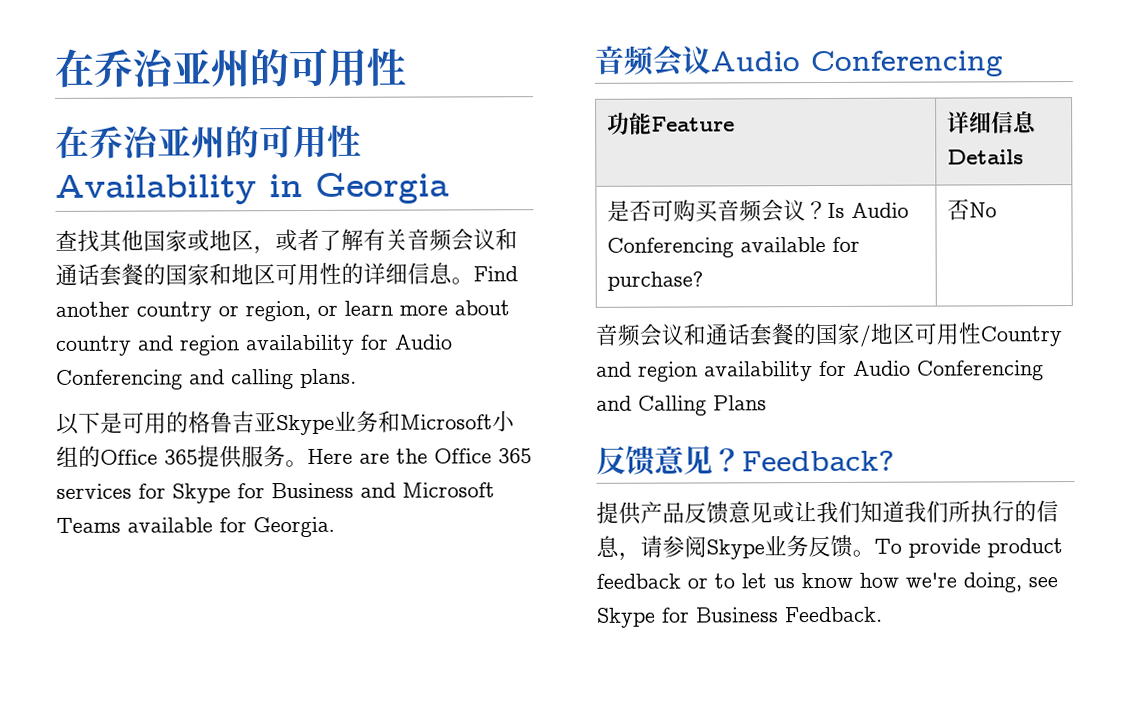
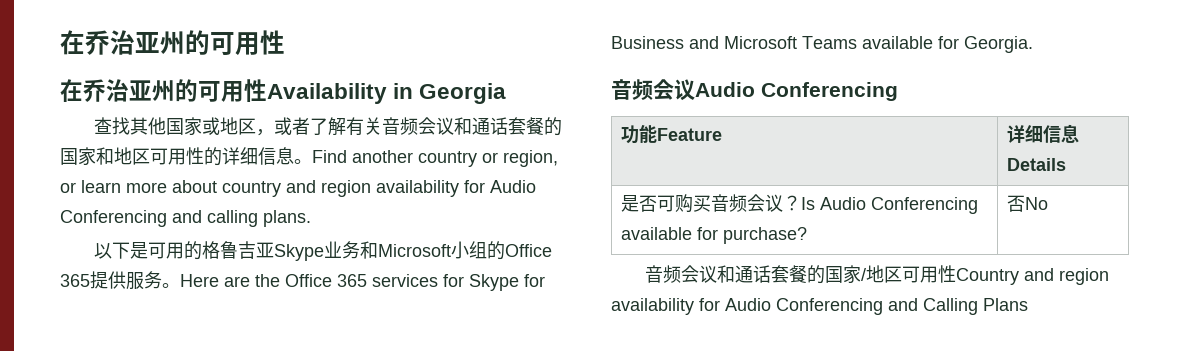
[596,445,895,476] [596,500,1059,525] [596,534,1063,561] [596,572,1058,593] [596,606,883,628] // 反馈意见？Feedback? // 提供产品反馈意见或让我们知道我们所执行的信息，请参阅Skype业务反馈。To provide product feedback or to let us know how we're doing, see Skype for Business Feedback. -> (1028, 304) none

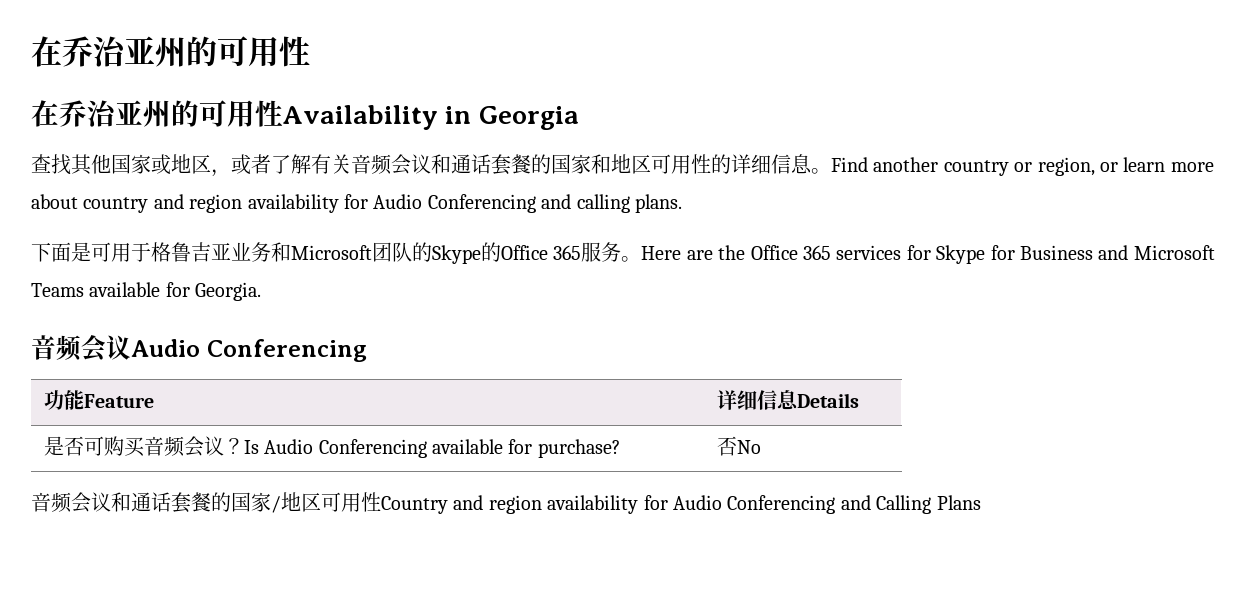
[94,241,203,260] 以下是可用的 -> [31,242,151,262] 下面是可用于
[274,244,325,261] Skype -> (231, 251) none
[451,241,488,259] 小组 -> [372,242,481,264] 团队的Skype
[90,271,126,289] 提供 -> (582, 252) none

